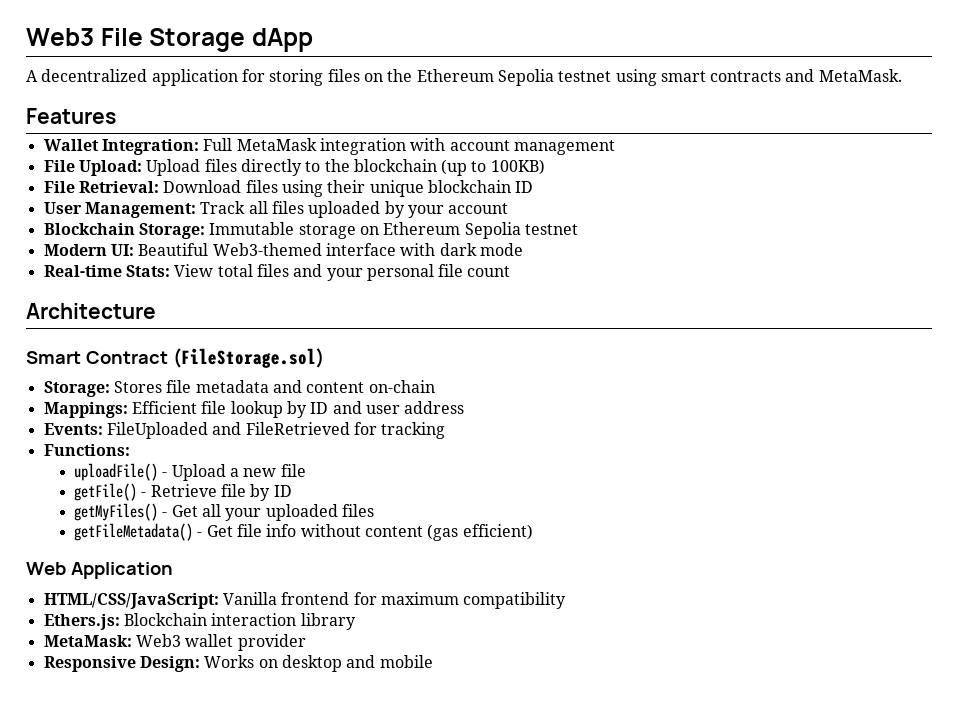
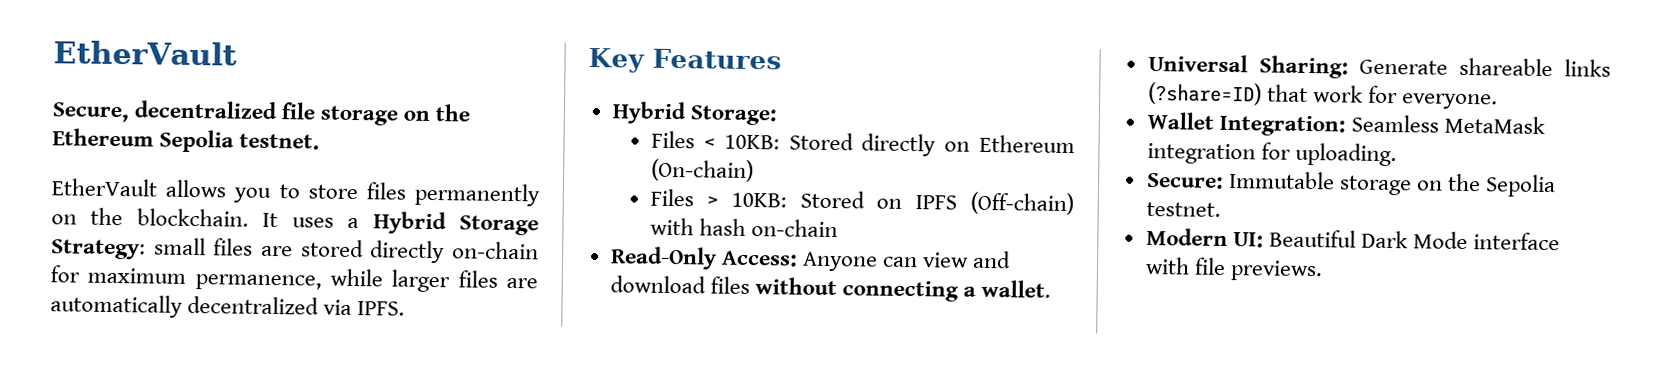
[26,28,313,52] [26,69,902,86] [26,108,116,124] Web3 File Storage dApp // A decentralized application for storing files on the Ethereum Sepolia testnet using smart contracts and MetaMask. // Features -> [53,40,237,66] [52,100,471,126] [52,128,321,153] [51,178,540,207] [51,207,539,236] [51,237,539,264] [50,265,538,293] [50,294,406,318] [588,47,782,73] [611,101,777,126] [651,130,1075,157] [651,158,755,183] [650,188,1074,216] [650,217,839,238] [609,246,1012,272] [609,275,1052,302] [1147,53,1611,79] [1147,81,1499,110] EtherVault // Secure, decentralized file storage on the Ethereum Sepolia testnet. // EtherVault allows you to store files permanently on the blockchain. It uses a Hybrid Storage Strategy: small files are stored directly on-chain for maximum permanence, while larger files are automatically decentralized via IPFS. // Key Features // Hybrid Storage: // Files < 10KB: Stored directly on Ethereum (On-chain) // Files > 10KB: Stored on IPFS (Off-chain) with hash on-chain // Read-Only Access: Anyone can view and download files without connecting a wallet. // Universal Sharing: Generate shareable links (?share=ID) that work for everyone.
[203,138,233,151] Full -> [1350,114,1439,133] Seamless
[410,138,615,155] [43,159,545,176] [43,180,534,197] [43,201,509,218] [43,222,578,239] [43,243,523,256] [43,264,511,281] [26,303,156,319] [26,348,324,368] [43,380,435,397] [43,401,465,418] [43,422,446,439] [43,444,130,456] [74,463,306,481] [74,483,292,501] [74,503,375,521] [74,523,533,541] [26,562,173,579] [43,592,567,609] [43,613,356,630] [43,634,306,651] [43,655,433,672] with account management // File Upload: Upload files directly to the blockchain (up to 100KB) // File Retrieval: Download files using their unique blockchain ID // User Management: Track all files uploaded by your account // Blockchain Storage: Immutable storage on Ethereum Sepolia testnet // Modern UI: Beautiful Web3-themed interface with dark mode // Real-time Stats: View total files and your personal file count // Architecture // Smart Contract (FileStorage.sol) // Storage: Stores file metadata and content on-chain // Mappings: Efficient file lookup by ID and user address // Events: FileUploaded and FileRetrieved for tracking // Functions: // uploadFile() - Upload a new file // getFile() - Retrieve file by ID // getMyFiles() - Get all your uploaded files // getFileMetadata() - Get file info without content (gas efficient) // Web Application // HTML/CSS/JavaScript: Vanilla frontend for maximum compatibility // Ethers.js: Blockchain interaction library // MetaMask: Web3 wallet provider // Responsive Design: Works on desktop and mobile -> [1260,142,1397,167] [1145,170,1557,198] [1145,201,1221,217] [1145,227,1561,251] [1144,256,1323,282] for uploading. // Secure: Immutable storage on the Sepolia testnet. // Modern UI: Beautiful Dark Mode interface with file previews.

